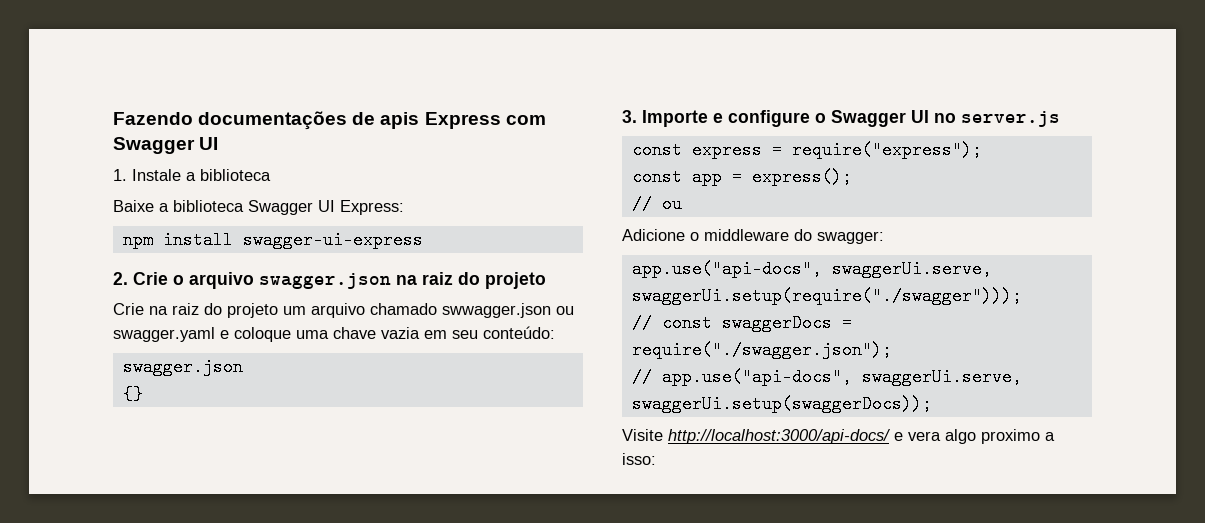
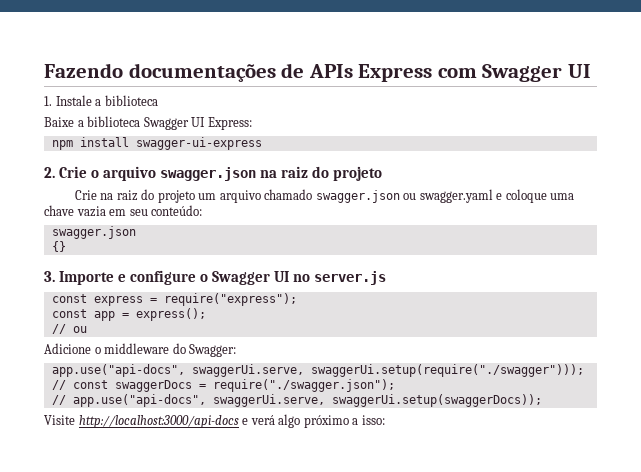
[380,112,420,129] apis -> [308,64,353,78] APIs
[442,303,551,318] swwagger.json -> [315,190,400,203] swagger.json
[817,231,884,244] swagger: -> [189,344,237,357] Swagger:
[668,429,1040,444] http://localhost:3000/api-docs/ e vera algo proximo -> [78,414,349,428] http://localhost:3000/api-docs e verá algo próximo

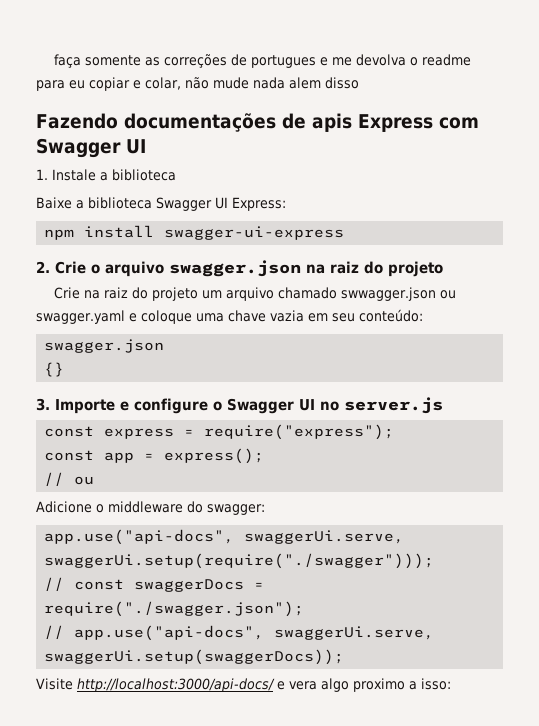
(44, 70) none -> [54,54,472,68] [36,77,359,91] faça somente as correções de portugues e me devolva o readme para eu copiar e colar, não mude nada alem disso //
[308,64,353,78] APIs -> [311,113,352,132] apis
[315,190,400,203] swagger.json -> [341,287,437,301] swwagger.json
[189,344,237,357] Swagger: -> [207,504,265,515] swagger:
[78,414,349,428] http://localhost:3000/api-docs e verá algo próximo -> [77,678,405,692] http://localhost:3000/api-docs/ e vera algo proximo

